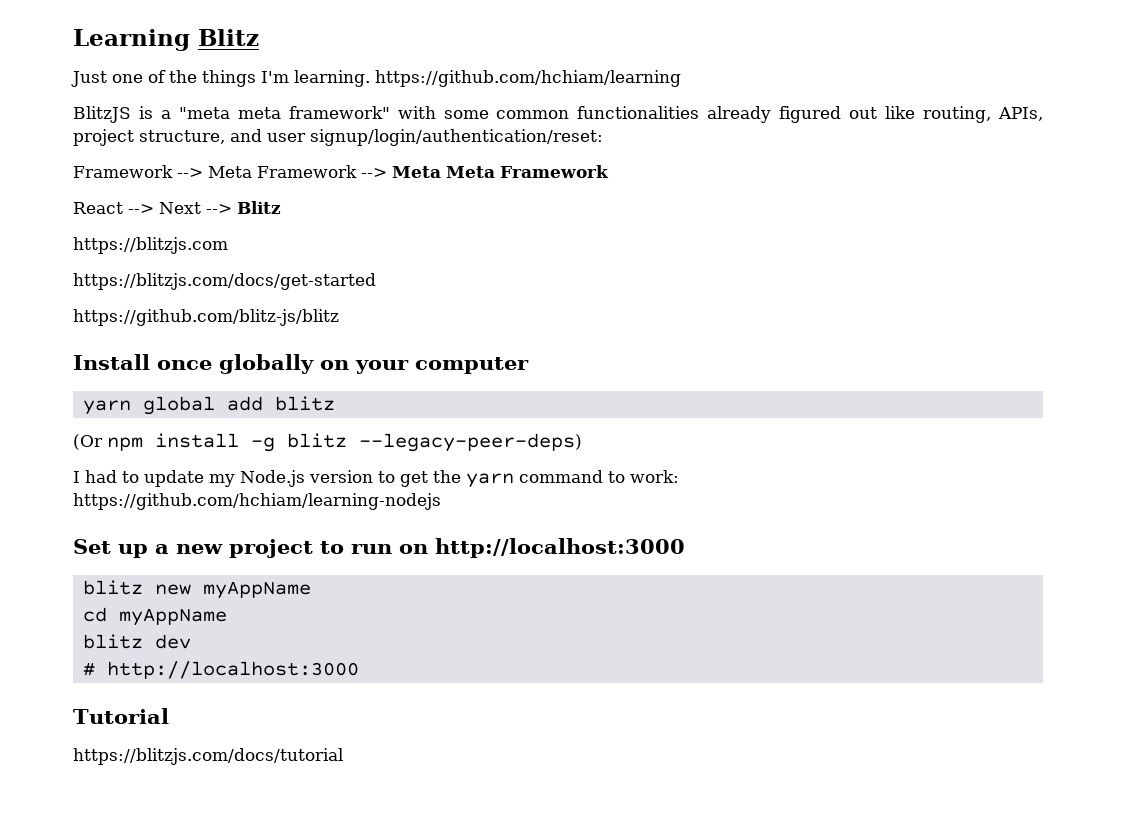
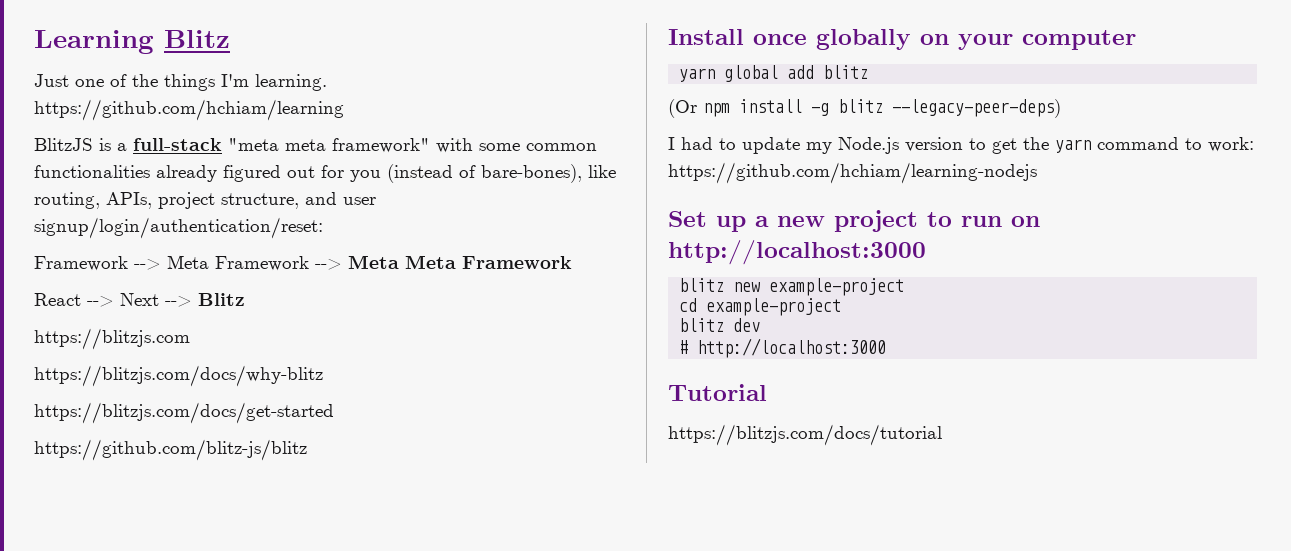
(171, 114) none -> [133,138,222,151] full-stack
(878, 113) none -> [321,164,582,183] for you (instead of bare-bones),
(228, 245) none -> [34,365,323,387] // https://blitzjs.com/docs/why-blitz
[202,581,311,599] myAppName -> [769,278,905,296] example-project
[118,608,227,626] myAppName -> [706,298,842,316] example-project

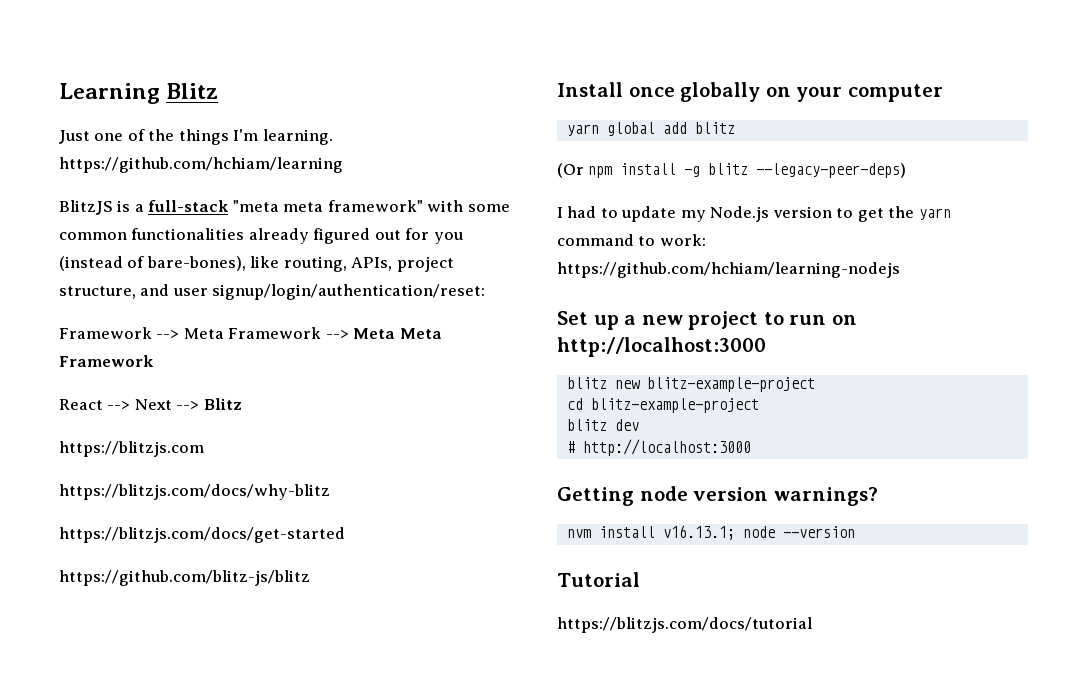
[769,278,905,296] example-project -> [646,377,815,392] blitz-example-project
[706,298,842,316] example-project -> [590,398,759,413] blitz-example-project
(887, 348) none -> [557,486,878,506] [566,525,855,540] // Getting node version warnings? // nvm install v16.13.1; node --version

